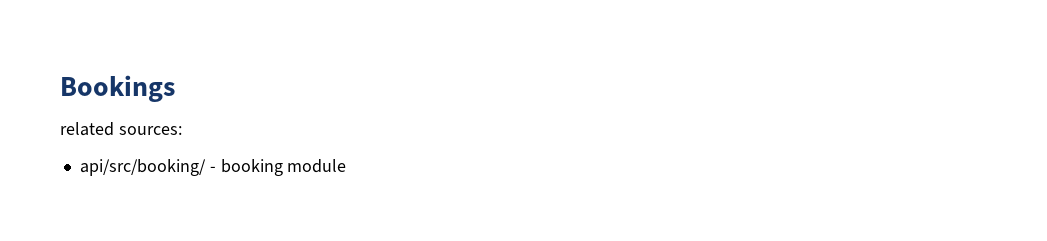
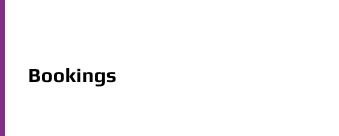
[60,122,182,136] [79,159,347,176] // related sources: // api/src/booking/ - booking module -> (117, 77) none

